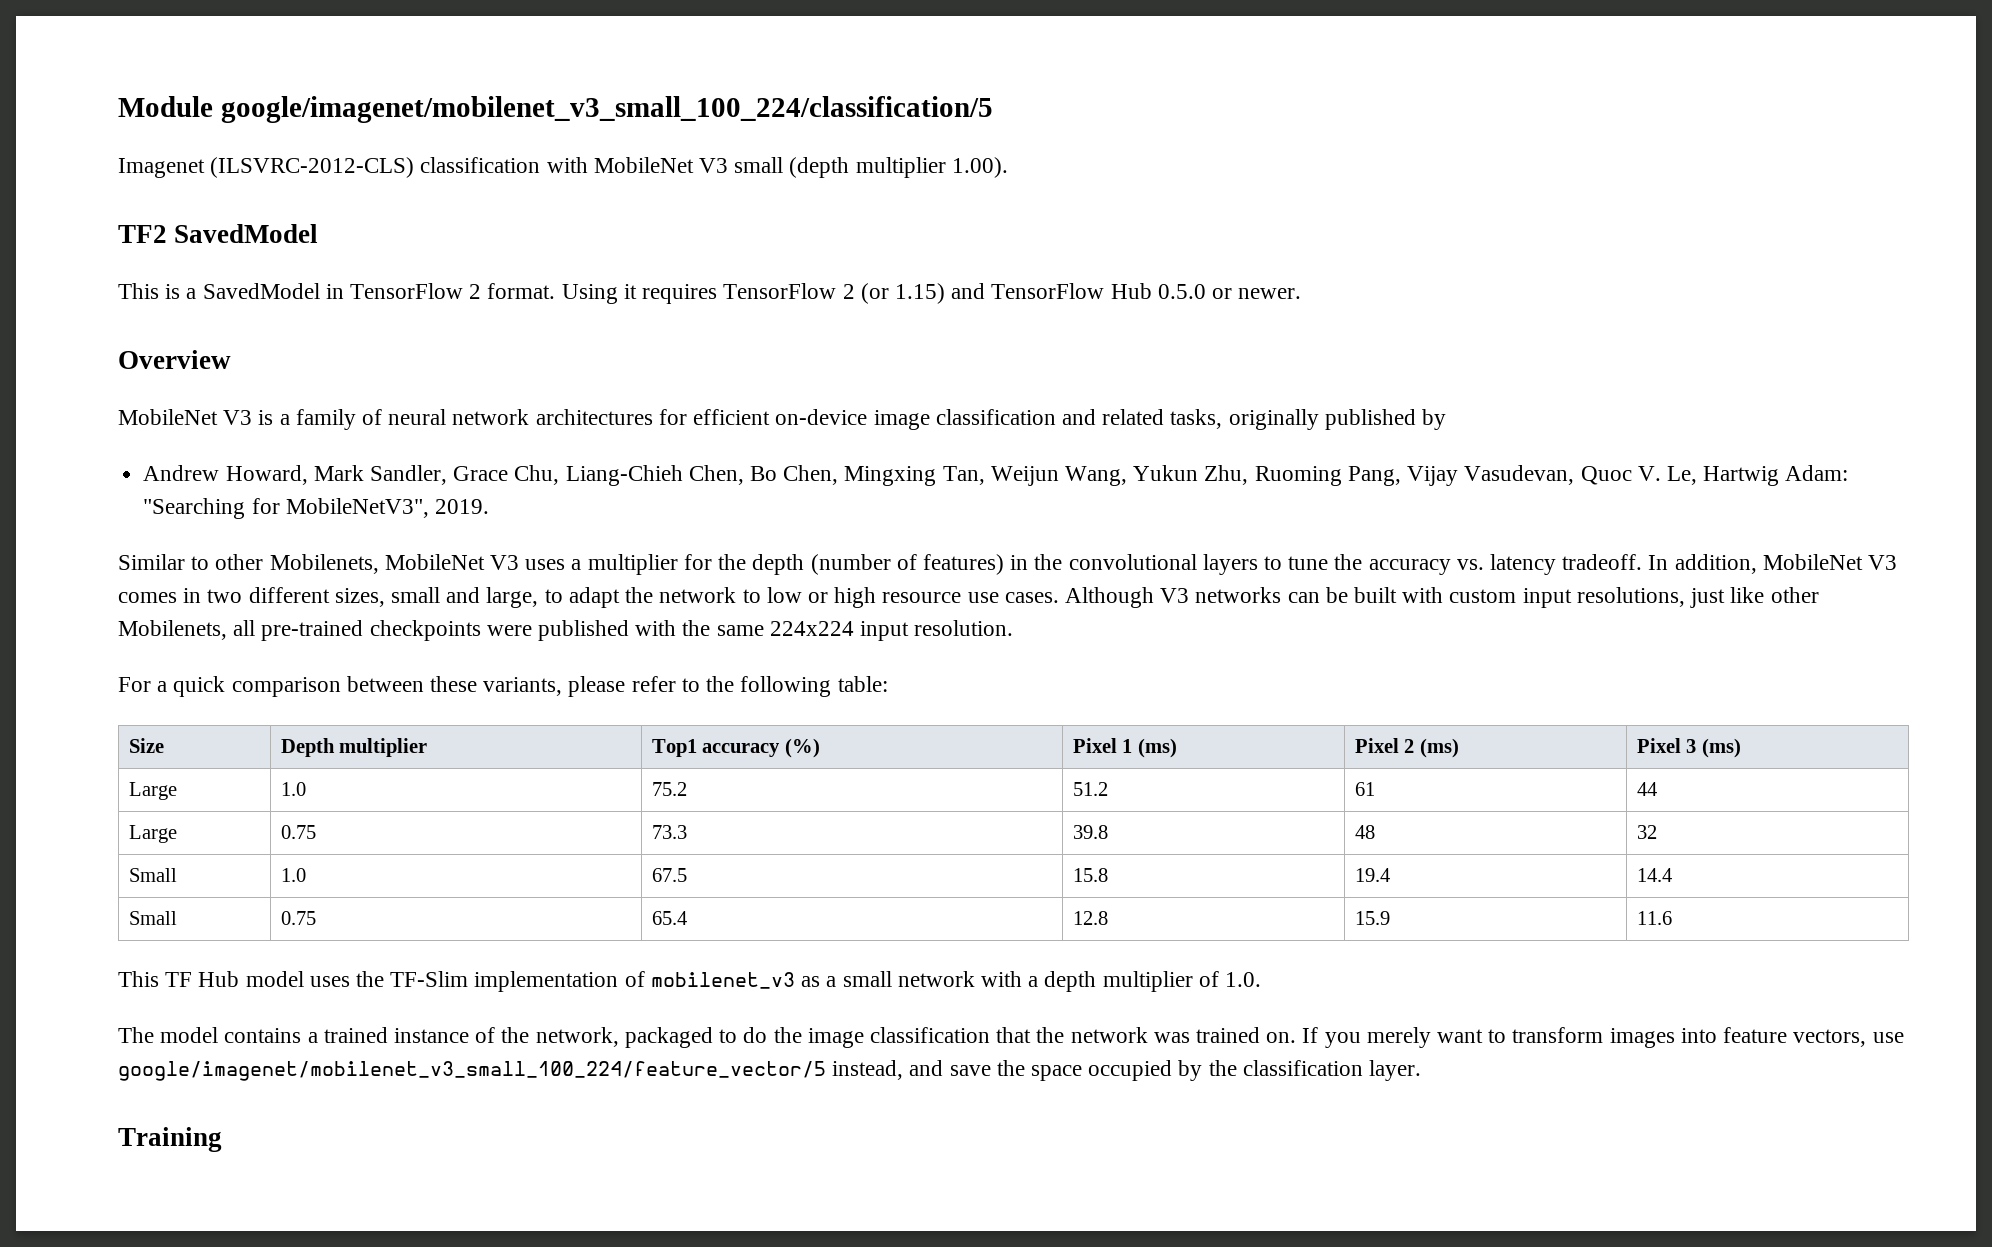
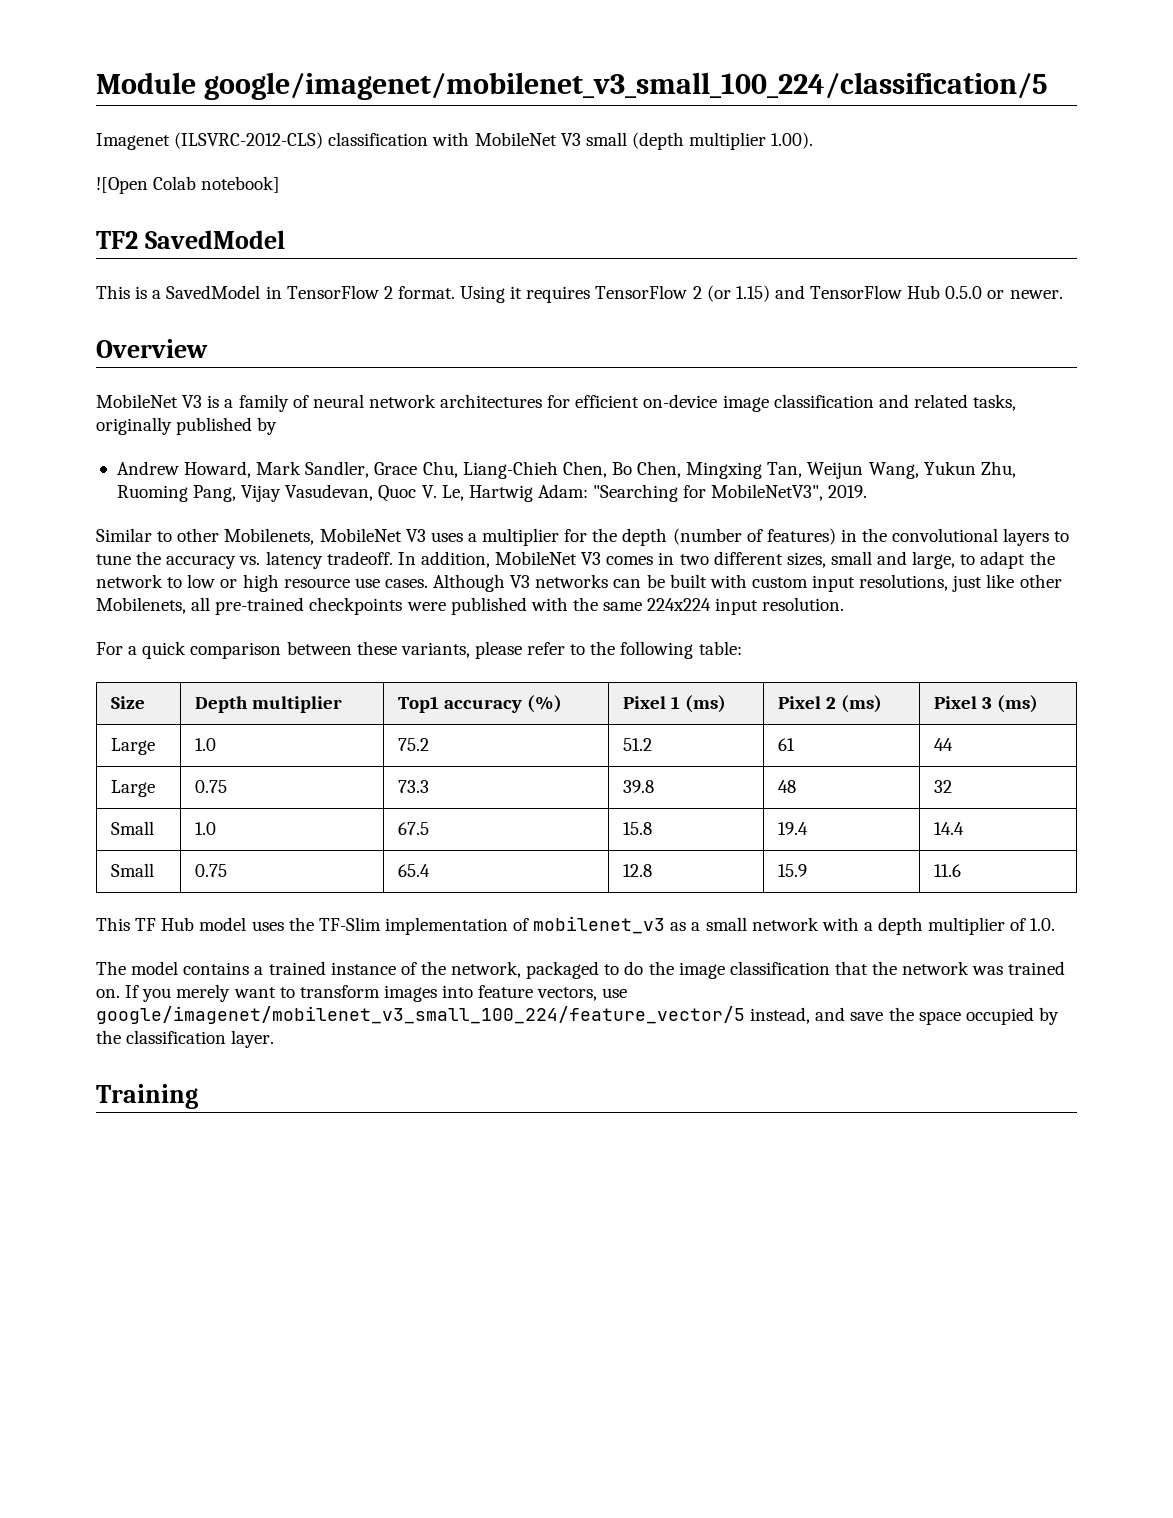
(1008, 167) none -> [96,176,281,194] // ![Open Colab notebook]

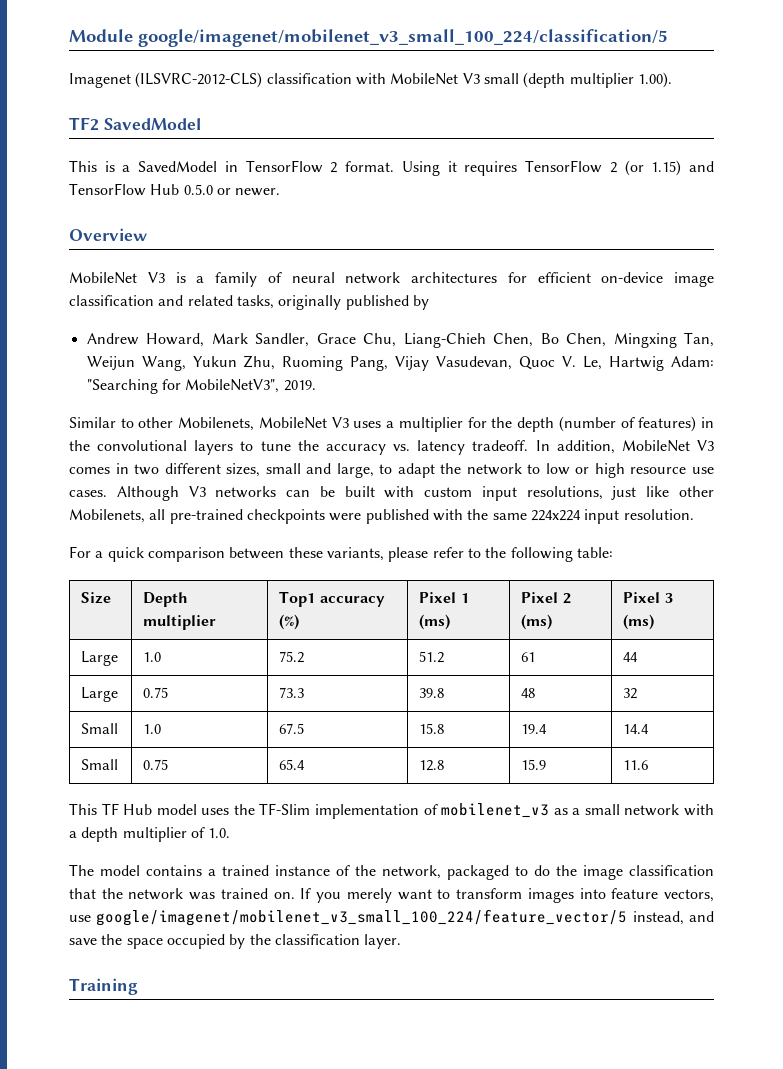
[96,176,281,194] // ![Open Colab notebook] -> (672, 80) none

